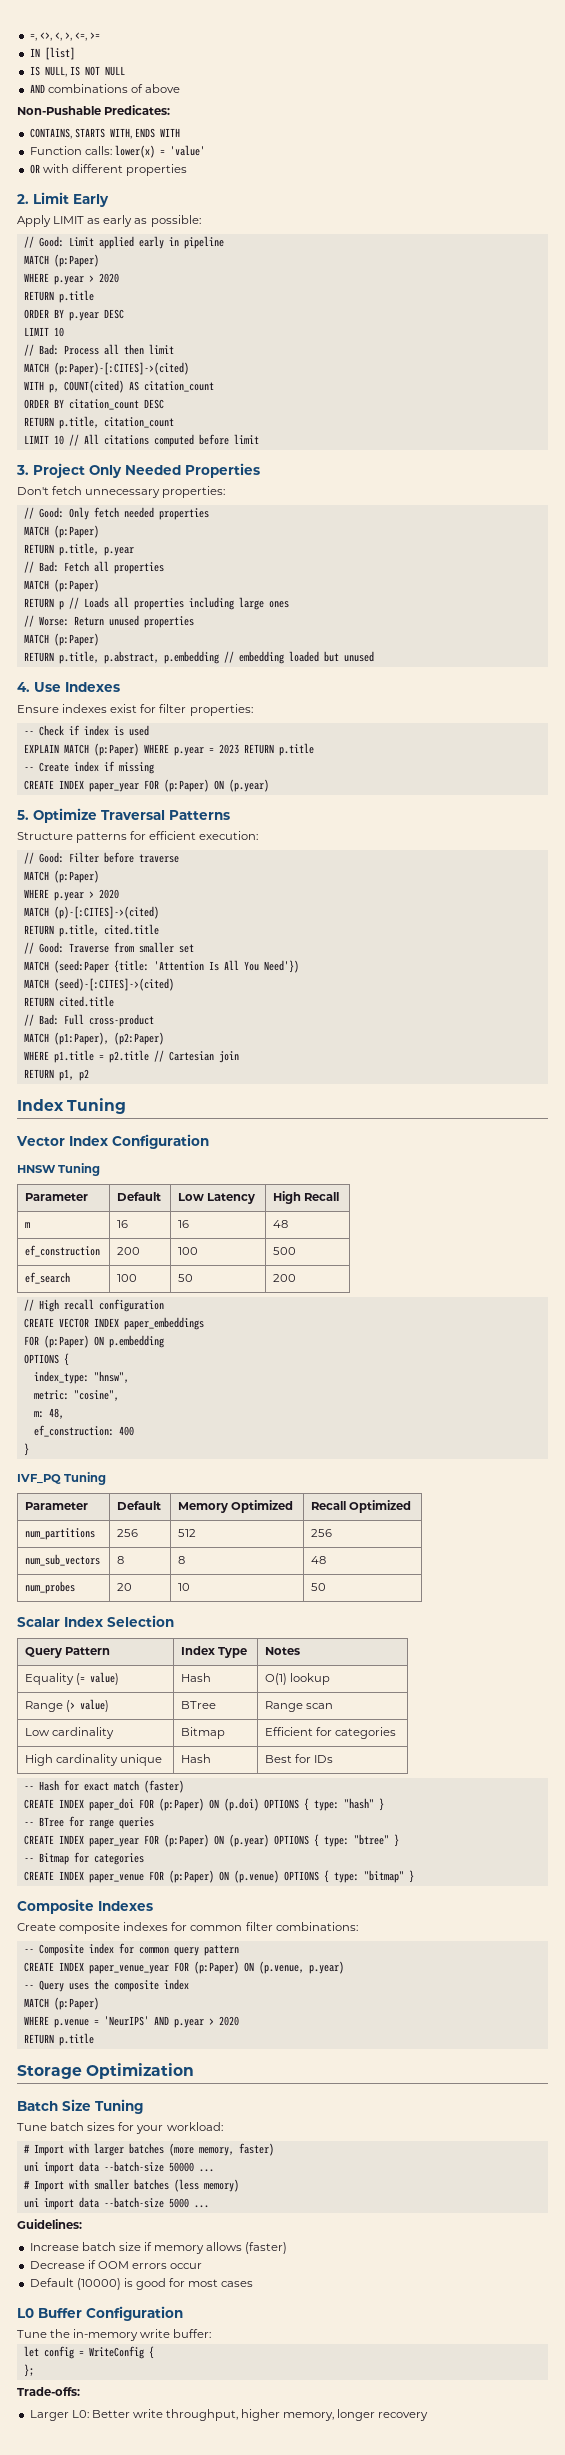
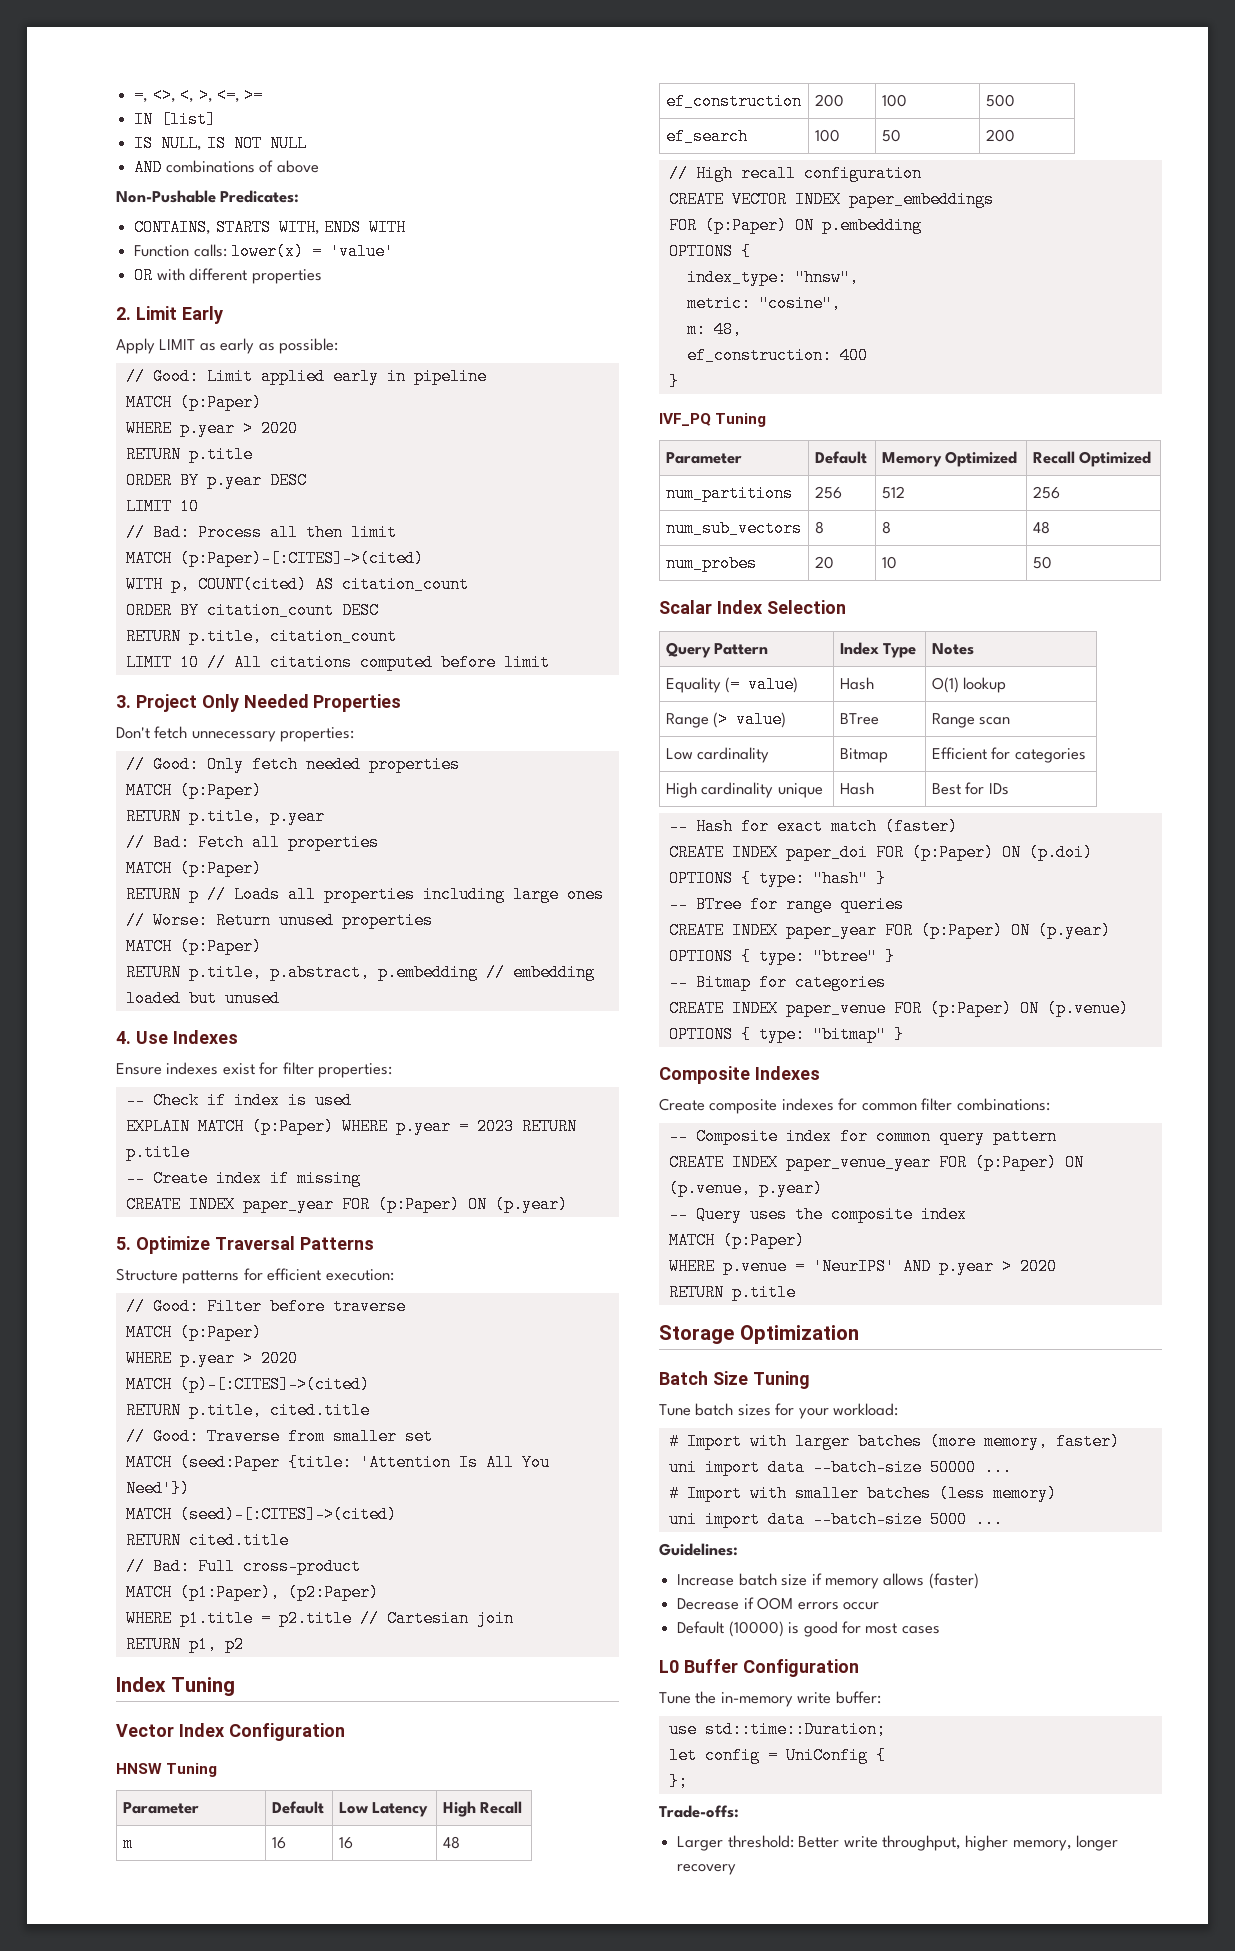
(212, 2333) none -> [668,1721,886,1738] // use std::time::Duration;
[88,2346,144,2359] WriteConfig -> [785,1747,868,1764] UniConfig
[71,2410,89,2418] L0: -> [727,1835,794,1848] threshold:

